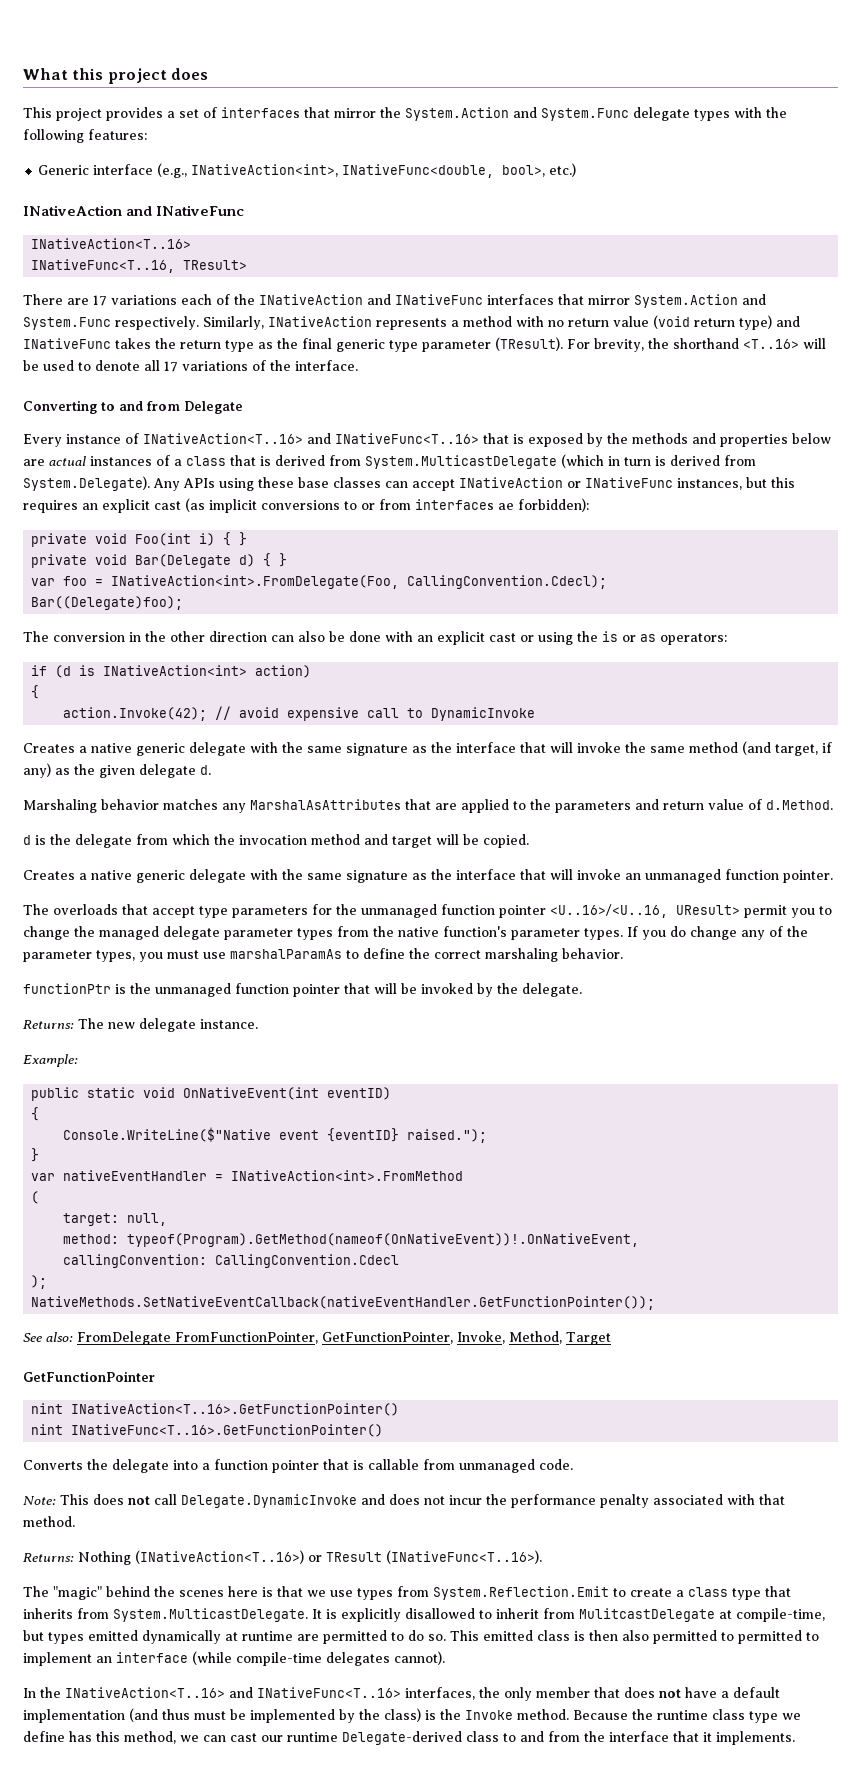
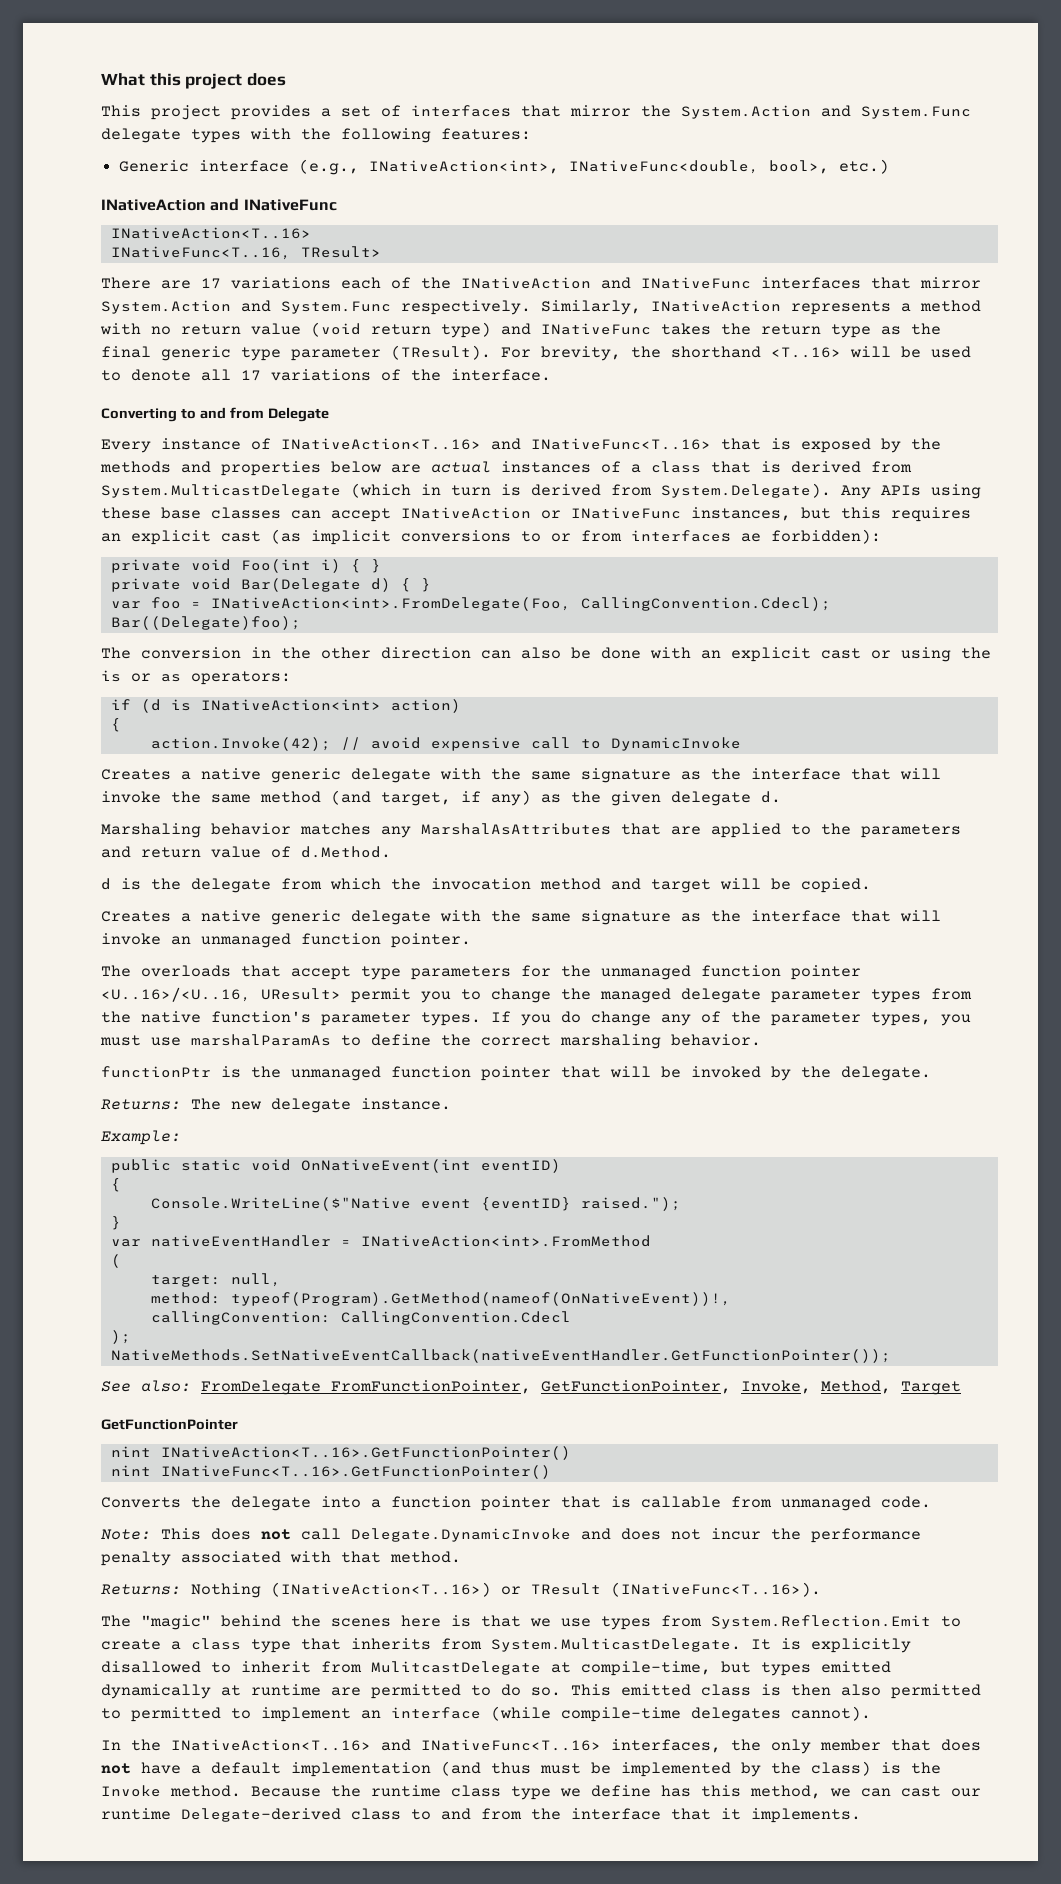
[127,1233,640,1247] typeof(Program).GetMethod(nameof(OnNativeEvent))!.OnNativeEvent, -> [230,1292,731,1306] typeof(Program).GetMethod(nameof(OnNativeEvent))!,

